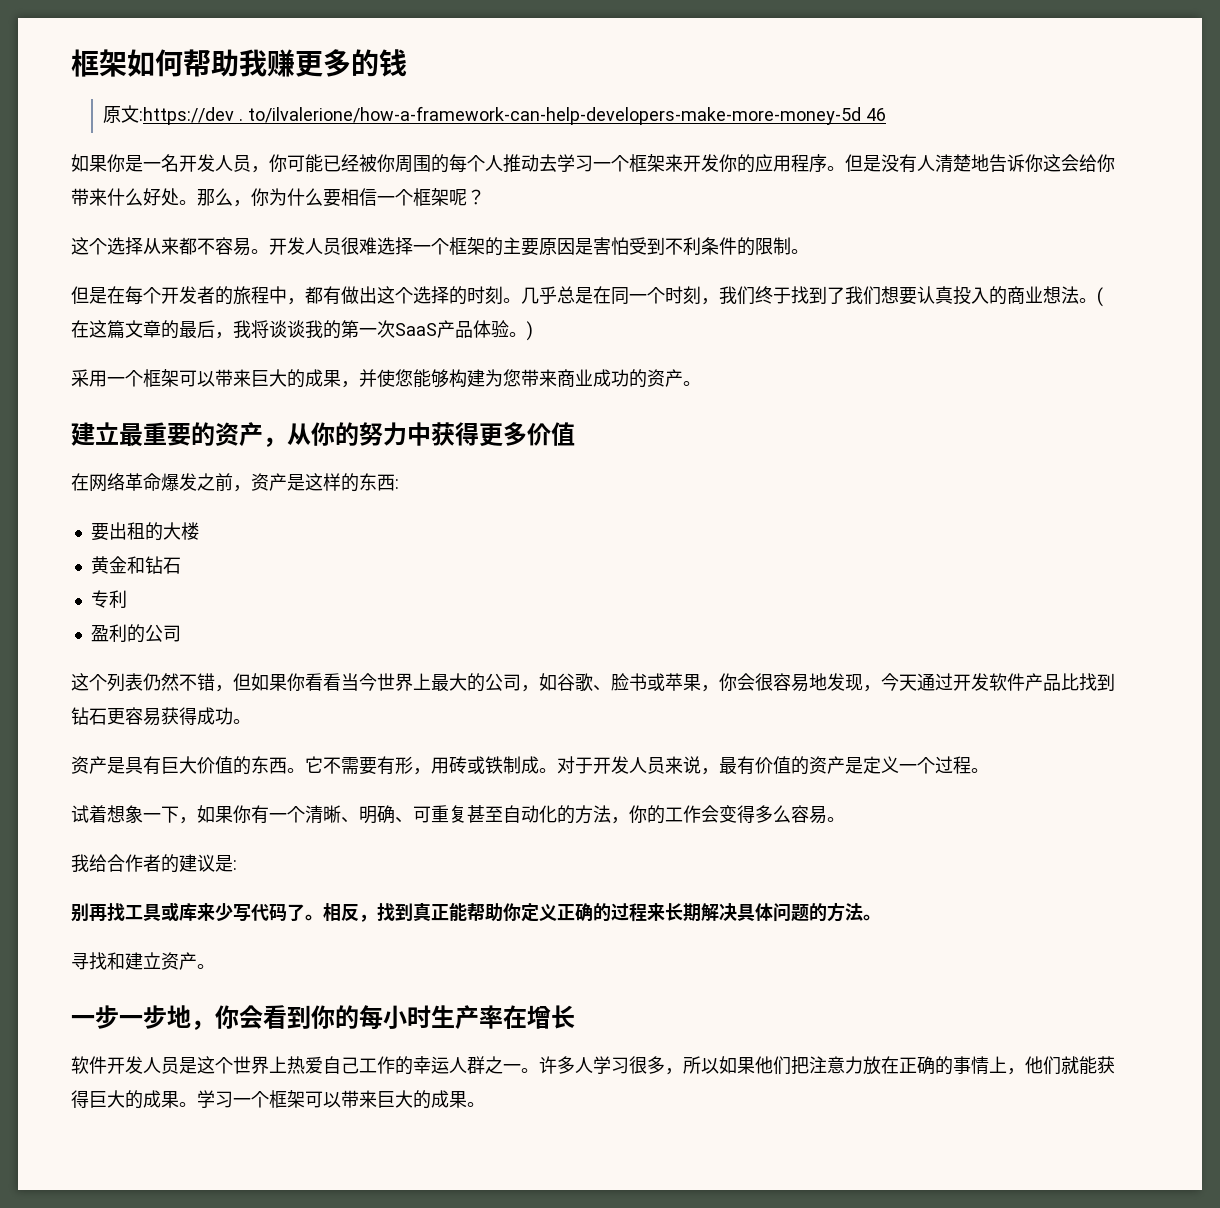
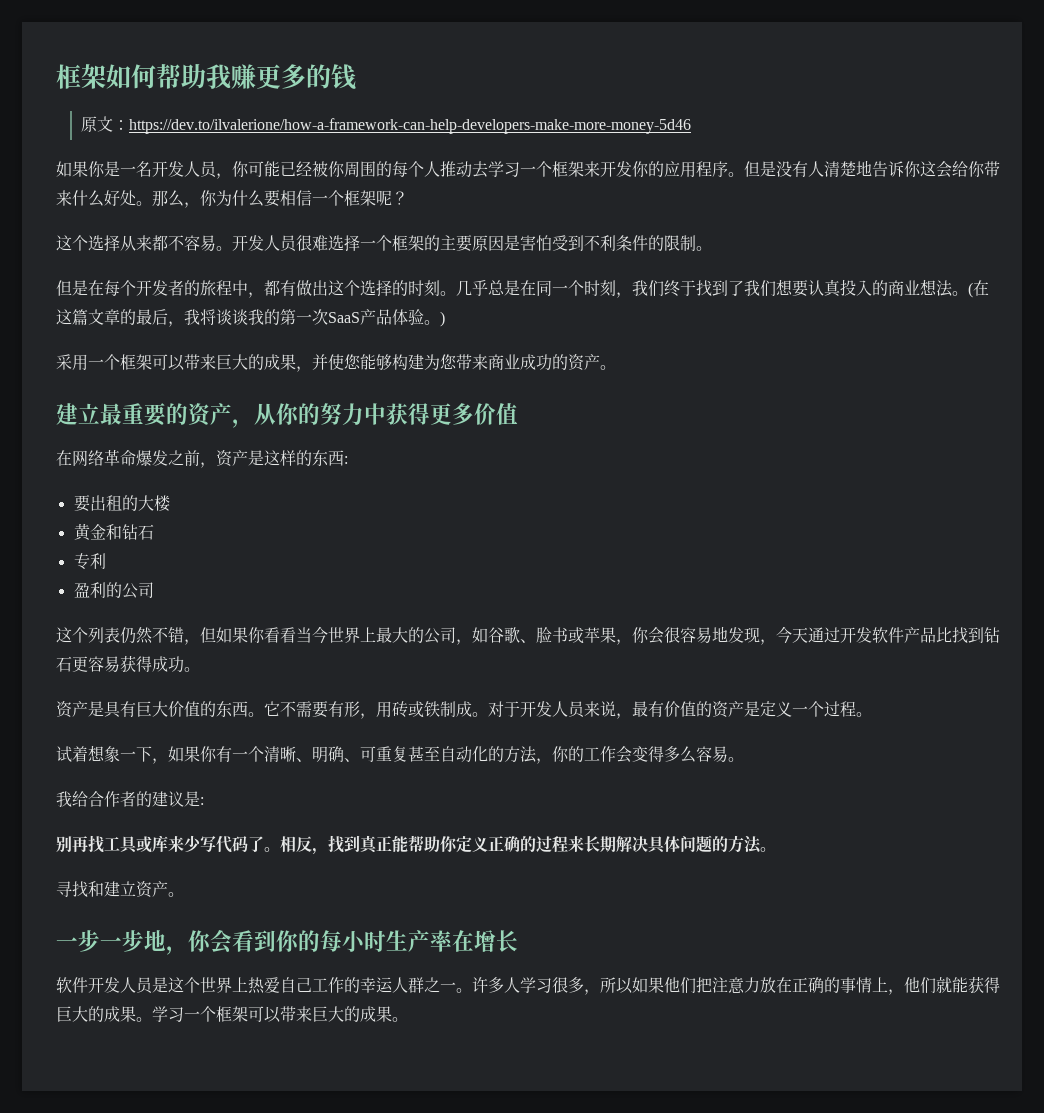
[139,106,886,125] :https://dev . to/ilvalerione/how-a-framework-can-help-developers-make-more-money-5d 46 -> [112,118,691,134] ：https://dev.to/ilvalerione/how-a-framework-can-help-developers-make-more-money-5d46

